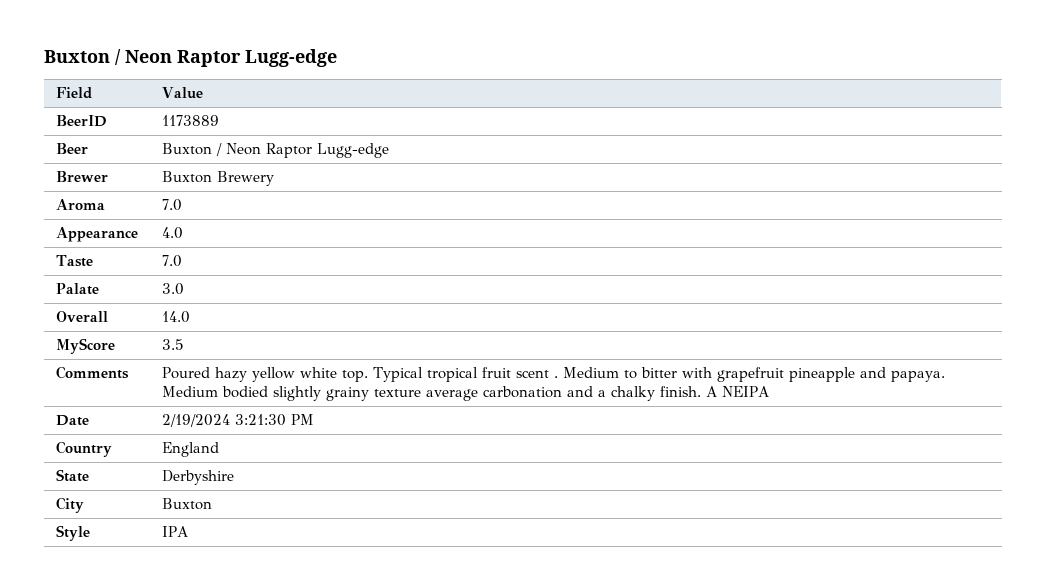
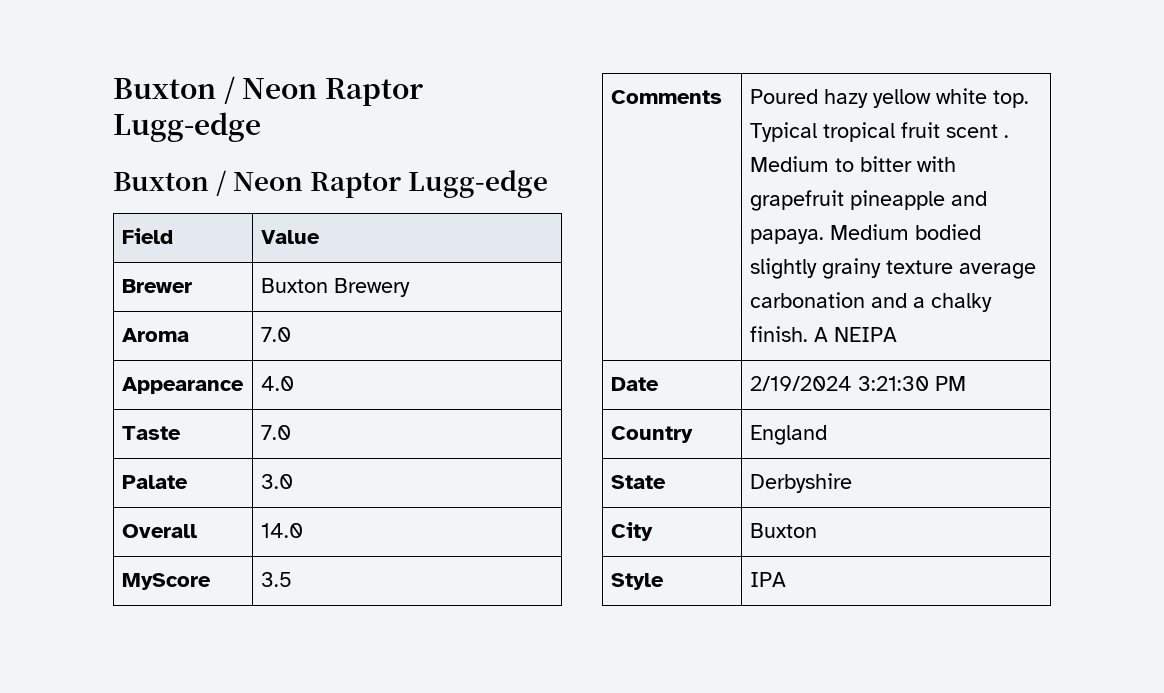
[44,49,337,67] [55,87,92,99] [161,87,203,99] [55,115,107,127] [161,115,219,126] [55,143,88,154] [161,143,389,158] Buxton / Neon Raptor Lugg-edge // Field | Value // BeerID | 1173889 // Beer | Buxton / Neon Raptor Lugg-edge -> [113,76,423,106] [113,112,261,142] [113,170,549,198] [121,228,173,244] [260,230,320,244] Buxton / Neon Raptor Lugg-edge // Buxton / Neon Raptor Lugg-edge // Field | Value

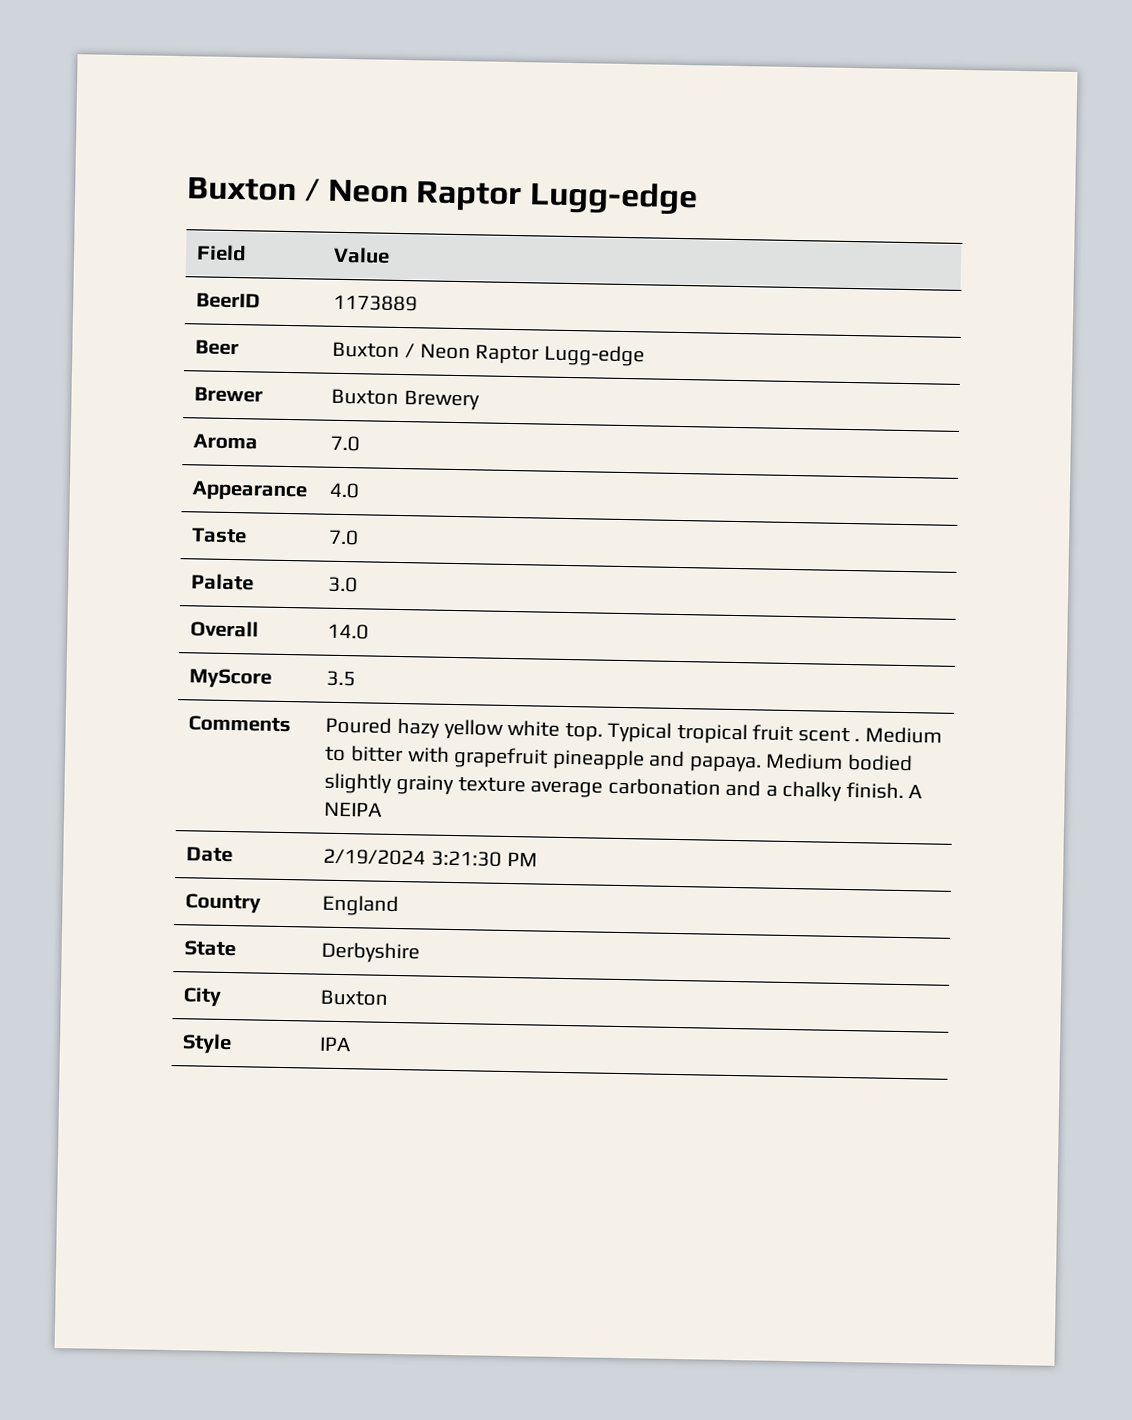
[113,76,423,106] [113,112,261,142] [113,170,549,198] [121,228,173,244] [260,230,320,244] Buxton / Neon Raptor Lugg-edge // Buxton / Neon Raptor Lugg-edge // Field | Value -> [187,176,699,216] [196,244,247,262] [333,246,391,264] [196,292,262,309] [333,294,419,312] [195,339,240,356] [332,341,645,367] Buxton / Neon Raptor Lugg-edge // Field | Value // BeerID | 1173889 // Beer | Buxton / Neon Raptor Lugg-edge

